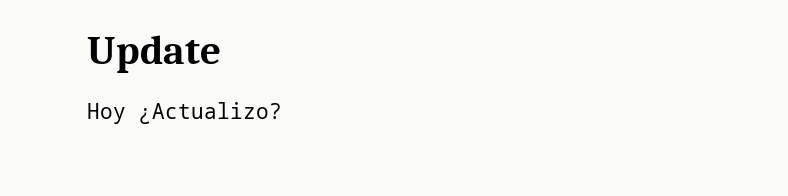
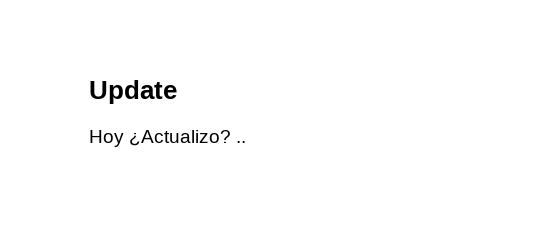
(282, 113) none -> [236,141,247,143] ..

